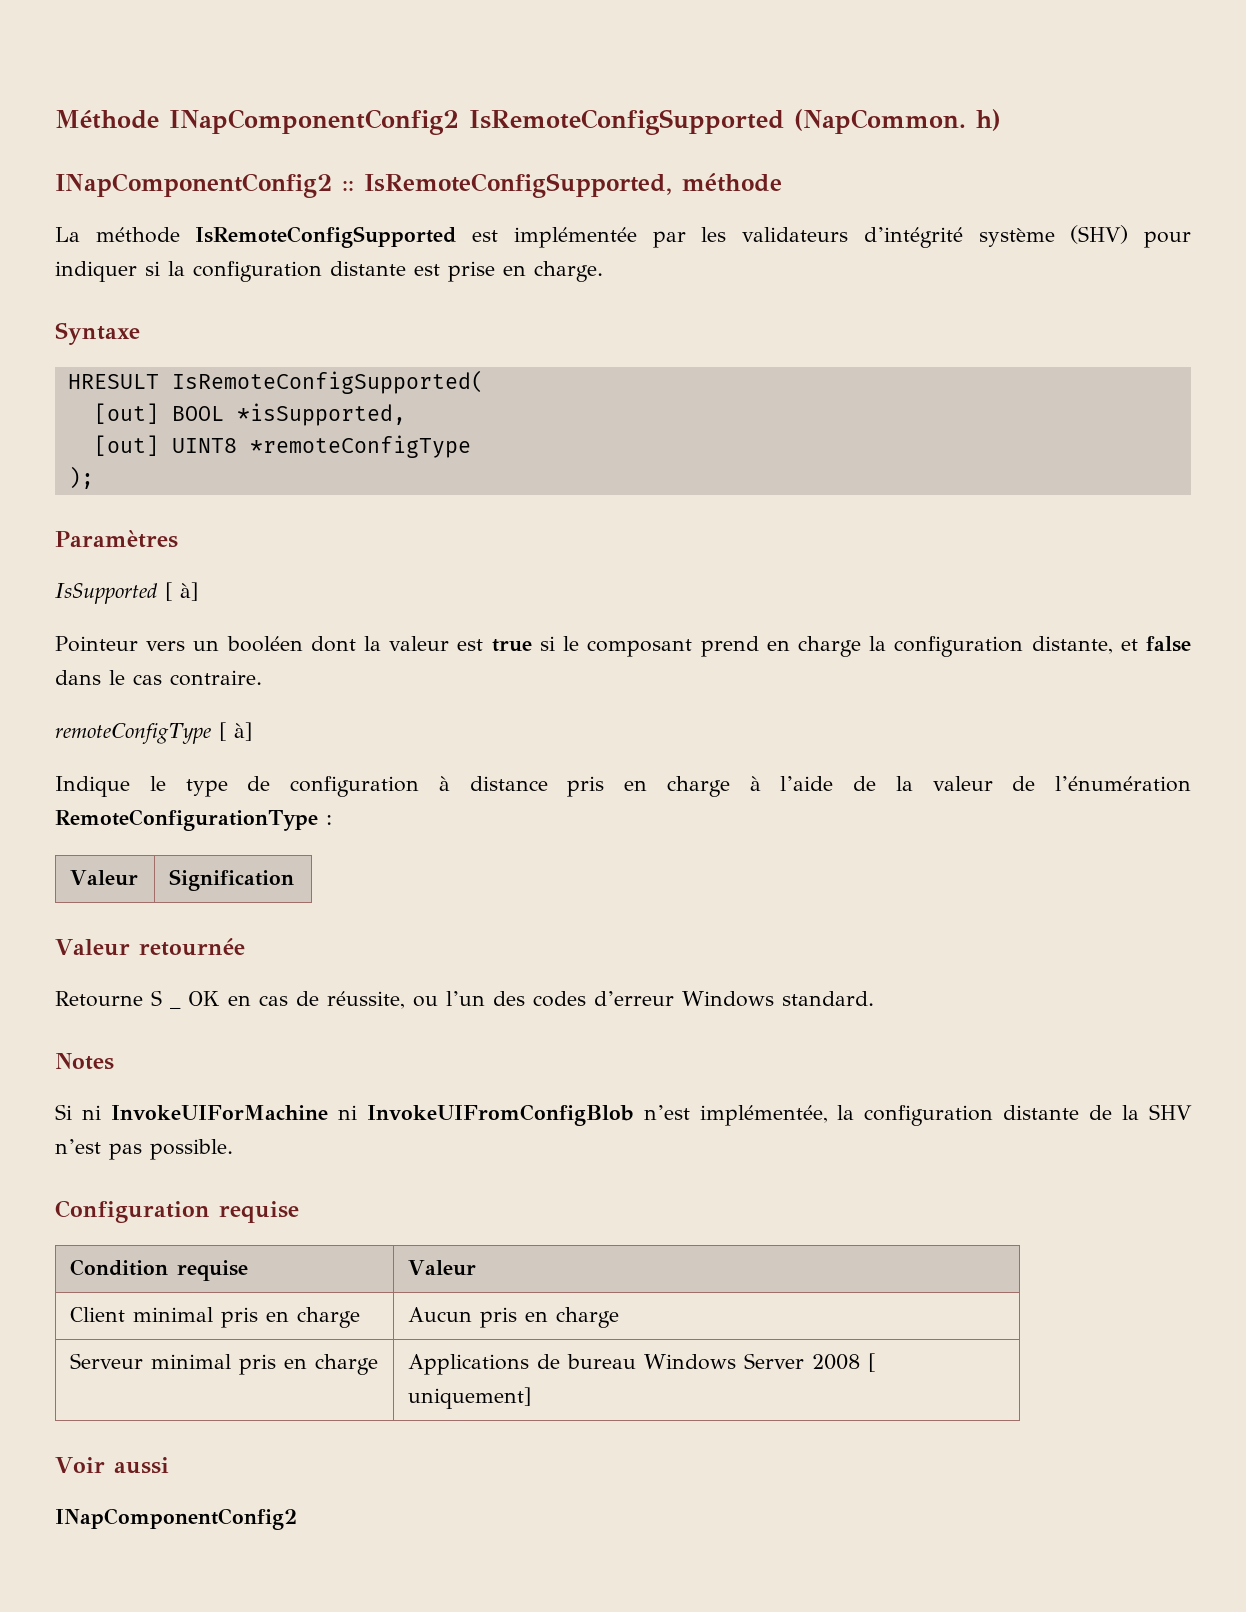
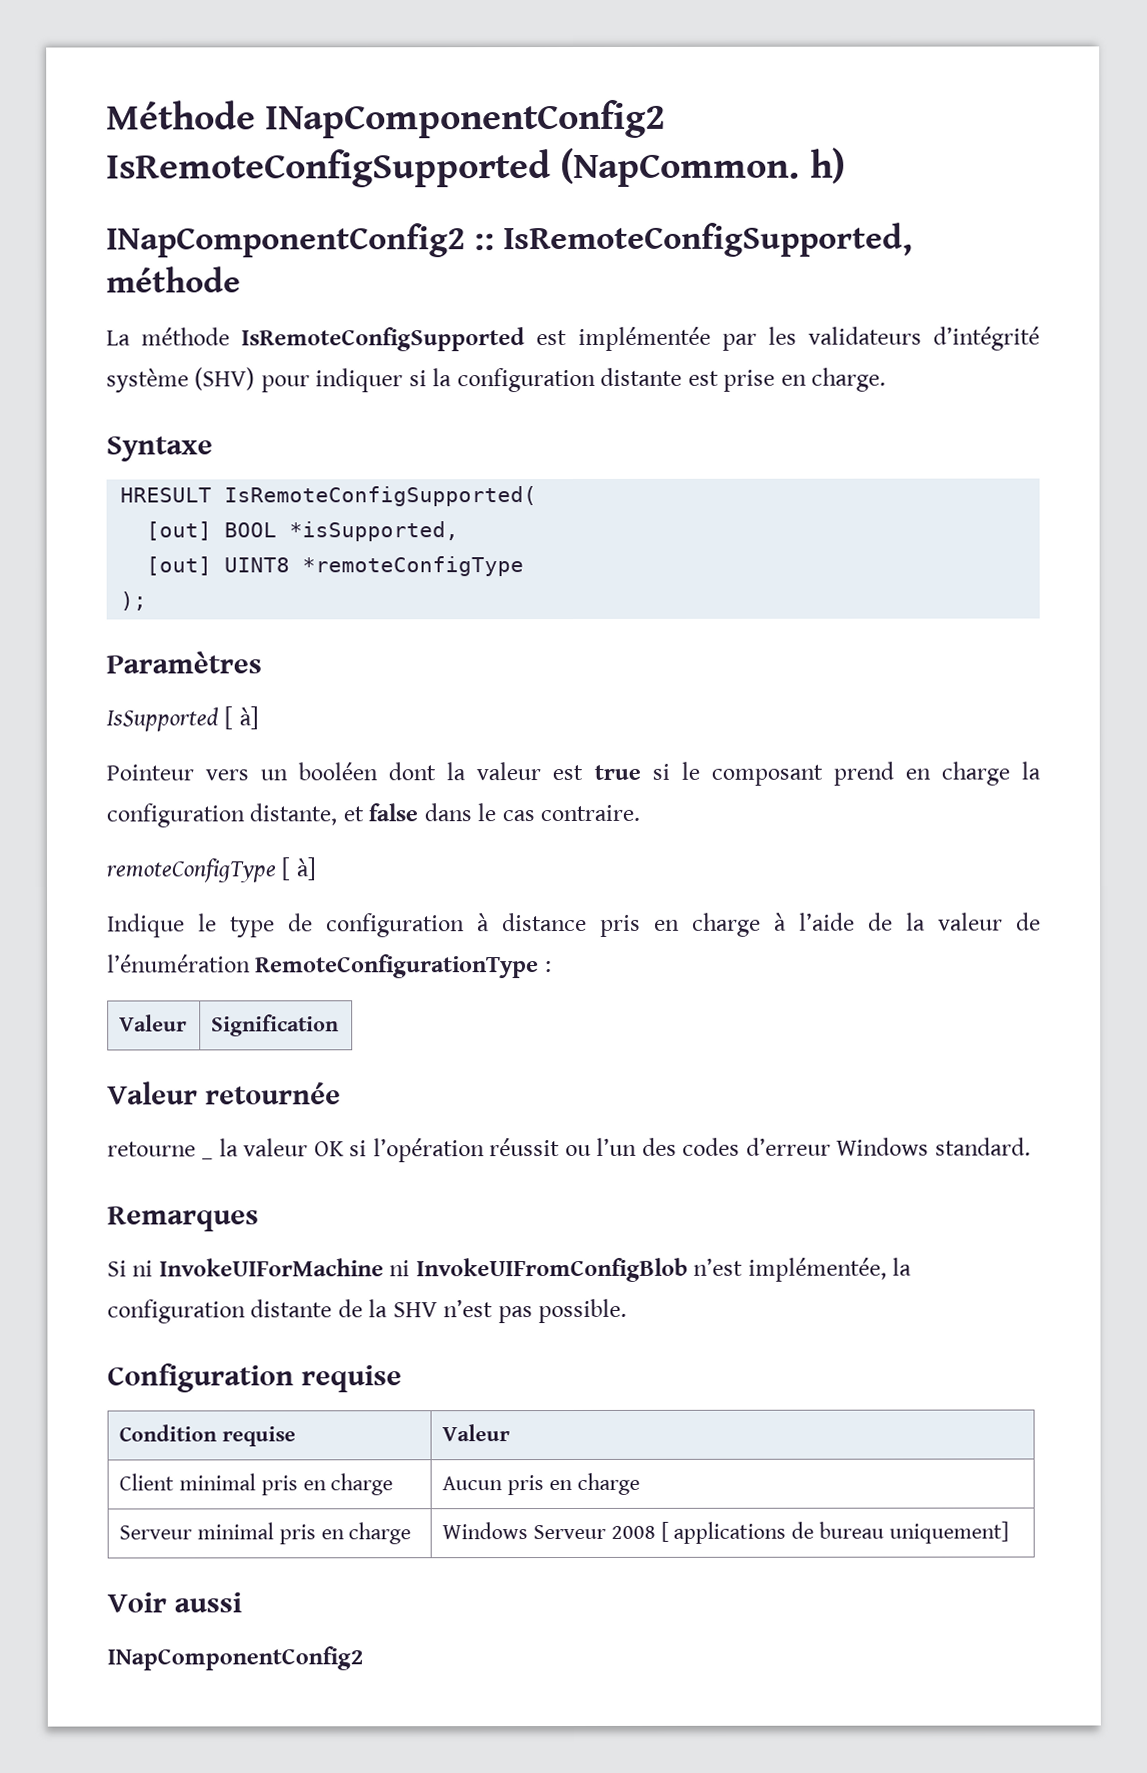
[55,990,162,1007] [170,1006,181,1009] [188,991,405,1009] Retourne S _ OK en cas de réussite, -> [107,1138,561,1163] retourne _ la valeur OK si l’opération réussit
[55,1053,114,1070] Notes -> [107,1206,259,1232] Remarques
[408,1353,876,1375] Applications de bureau Windows Server 2008 [ -> [442,1521,885,1544] Windows Serveur 2008 [ applications de bureau

